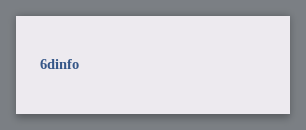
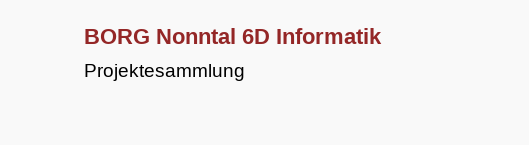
[40,59,79,69] 6dinfo -> [84,28,382,44] [84,64,245,81] BORG Nonntal 6D Informatik // Projektesammlung

